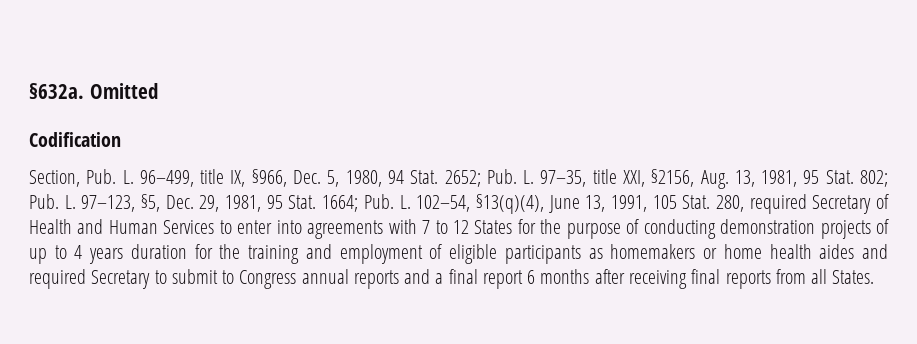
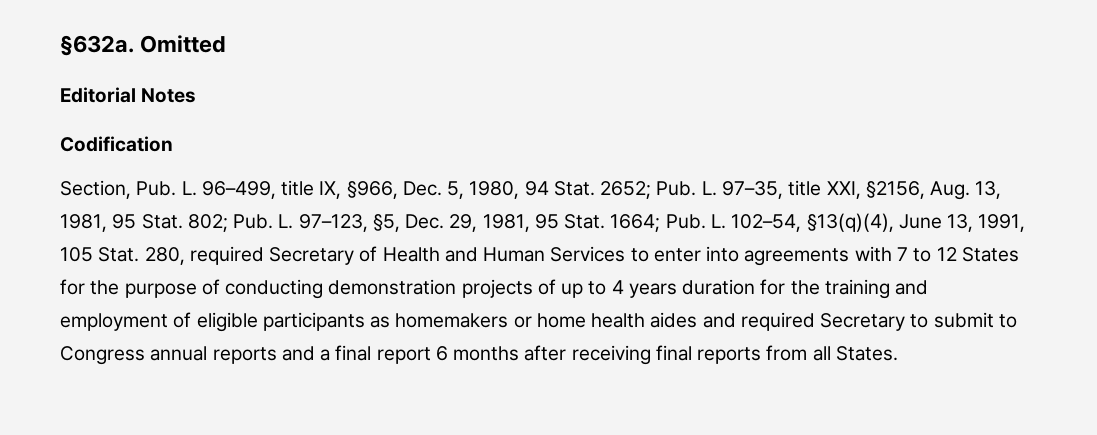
(158, 91) none -> [60,87,197,103] // Editorial Notes

